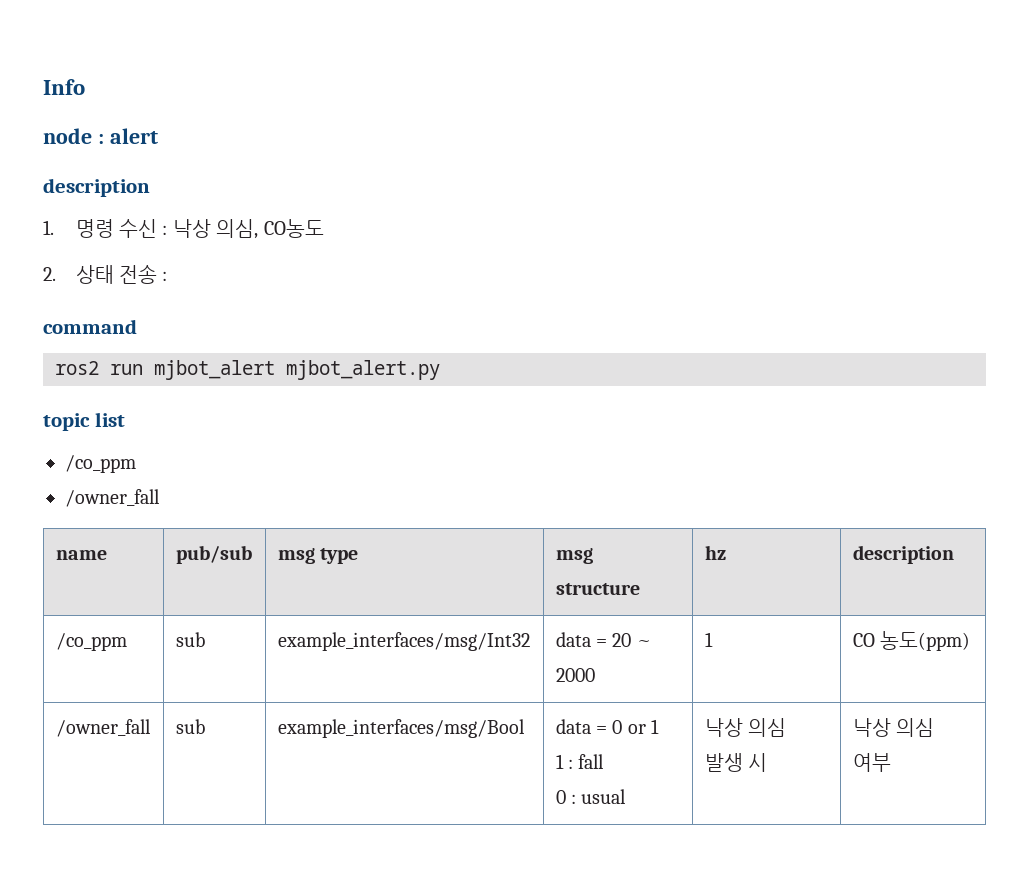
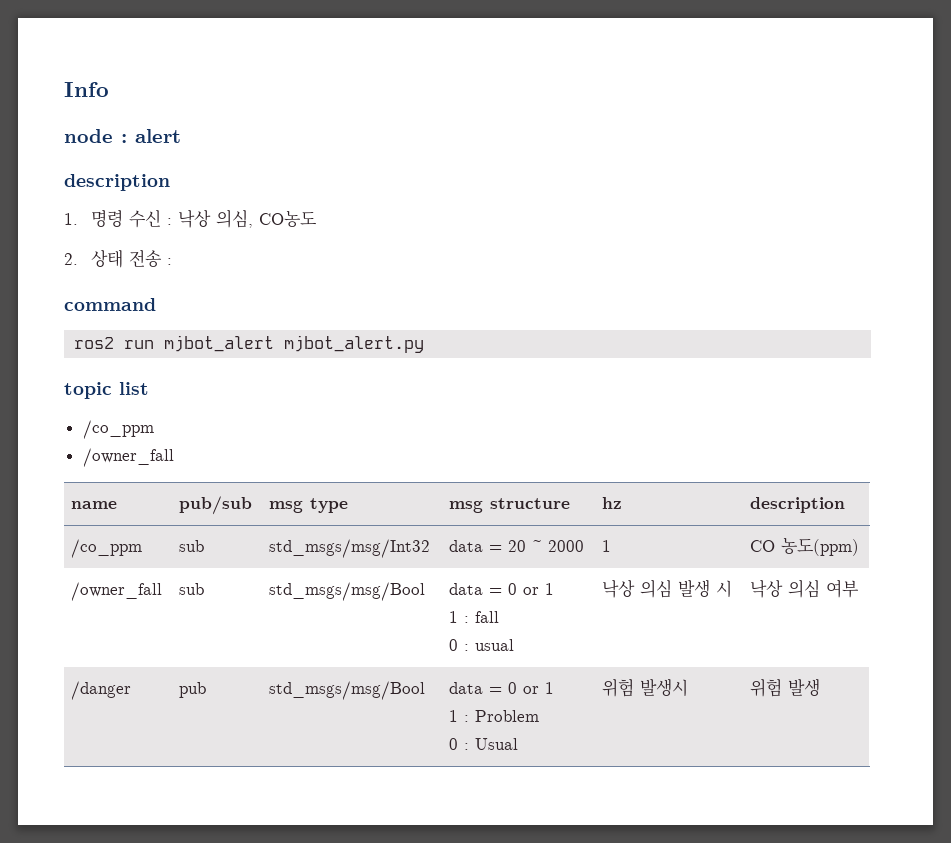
[277,632,530,651] example_interfaces/msg/Int32 -> [268,539,430,558] std_msgs/msg/Int32
[277,719,525,738] example_interfaces/msg/Bool -> [268,582,425,601] std_msgs/msg/Bool
(891, 762) none -> [70,681,131,700] [178,682,206,698] [268,681,425,700] [448,682,554,694] [448,710,539,722] [448,738,518,750] [601,678,688,697] [749,678,820,697] // /danger | pub | std_msgs/msg/Bool | data = 0 or 1 // 1 : Problem // 0 : Usual | 위험 발생시 | 위험 발생

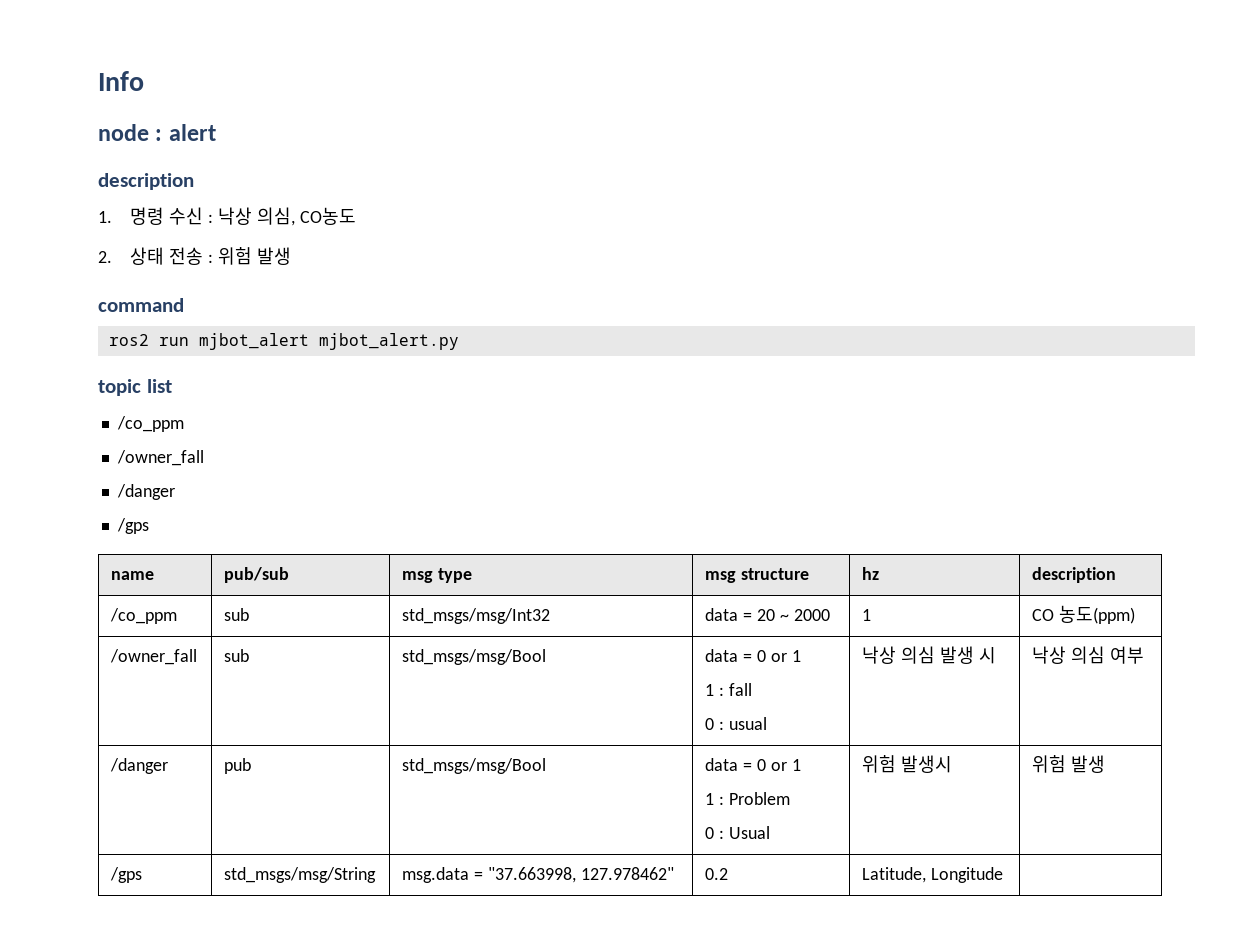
(172, 261) none -> [217,247,291,265] 위험 발생
(174, 457) none -> [116,484,175,500] [116,518,149,534] // /danger // /gps
(820, 687) none -> [110,867,143,883] [224,867,377,883] [402,867,674,883] [705,868,729,880] [862,867,1003,883] // /gps | std_msgs/msg/String | msg.data = "37.663998, 127.978462" | 0.2 | Latitude, Longitude |

